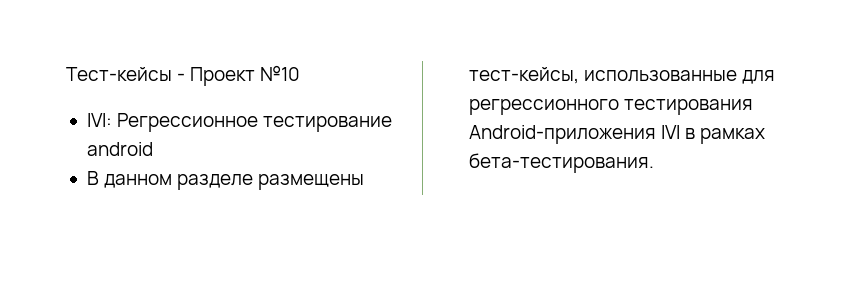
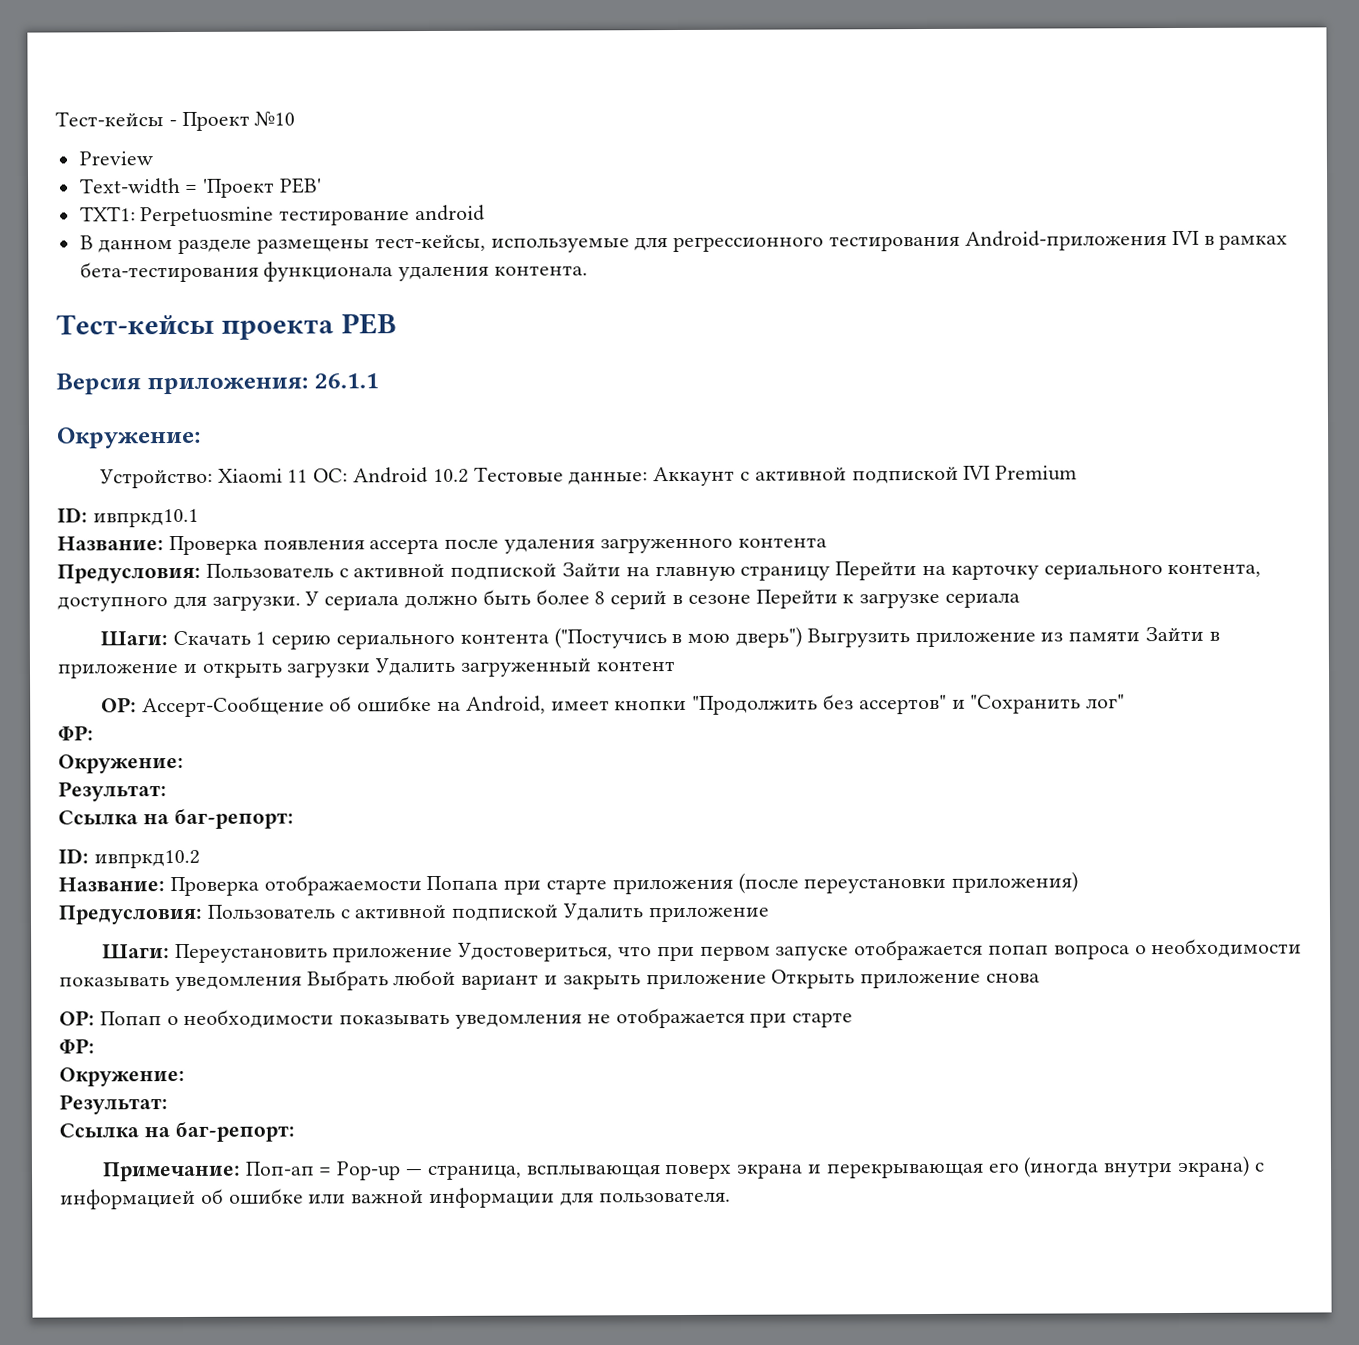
[86,113,259,132] IVI: Регрессионное -> [78,151,153,166] [79,177,323,198] [79,206,275,227] Preview // Text-width = 'Проект PEB' // TXT1: Perpetuosmine
[584,70,738,82] использованные -> [490,237,630,253] используемые
[468,153,654,173] бета-тестирования. -> [79,261,589,283] [56,313,397,340] [56,373,379,395] [57,426,201,449] [98,465,1078,489] [57,507,199,528] [57,535,827,556] [57,561,1262,584] [57,589,1021,612] [99,626,1220,650] [57,657,675,679] [100,694,1126,718] [58,725,94,741] [58,753,184,774] [58,781,167,802] [58,808,294,830] [58,848,200,869] [58,871,1079,897] [58,903,770,925] [101,938,1303,964] [59,969,1041,992] [59,1007,854,1029] [59,1038,95,1054] [59,1066,185,1087] [59,1094,168,1115] [59,1121,295,1143] [101,1155,1265,1182] [60,1187,731,1210] бета-тестирования функционала удаления контента. // Тест-кейсы проекта PEB // Версия приложения: 26.1.1 // Окружение: // Устройство: Xiaomi 11 ОС: Android 10.2 Тестовые данные: Аккаунт с активной подпиской IVI Premium // ID: ивпркд10.1 // Название: Проверка появления ассерта после удаления загруженного контента // Предусловия: Пользователь с активной подпиской Зайти на главную страницу Перейти на карточку сериального контента, доступного для загрузки. У сериала должно быть более 8 серий в сезоне Перейти к загрузке сериала // Шаги: Скачать 1 серию сериального контента ("Постучись в мою дверь") Выгрузить приложение из памяти Зайти в приложение и открыть загрузки Удалить загруженный контент // ОР: Ассерт-Сообщение об ошибке на Android, имеет кнопки "Продолжить без ассертов" и "Сохранить лог" // ФР: // Окружение: // Результат: // Ссылка на баг-репорт: // ID: ивпркд10.2 // Название: Проверка отображаемости Попапа при старте приложения (после переустановки приложения) // Предусловия: Пользователь с активной подпиской Удалить приложение // Шаги: Переустановить приложение Удостовериться, что при первом запуске отображается попап вопроса о необходимости показывать уведомления Выбрать любой вариант и закрыть приложение Открыть приложение снова // ОР: Попап о необходимости показывать уведомления не отображается при старте // ФР: // Окружение: // Результат: // Ссылка на баг-репорт: // Примечание: Поп-ап = Pop-up — страница, всплывающая поверх экрана и перекрывающая его (иногда внутри экрана) с информацией об ошибке или важной информации для пользователя.

